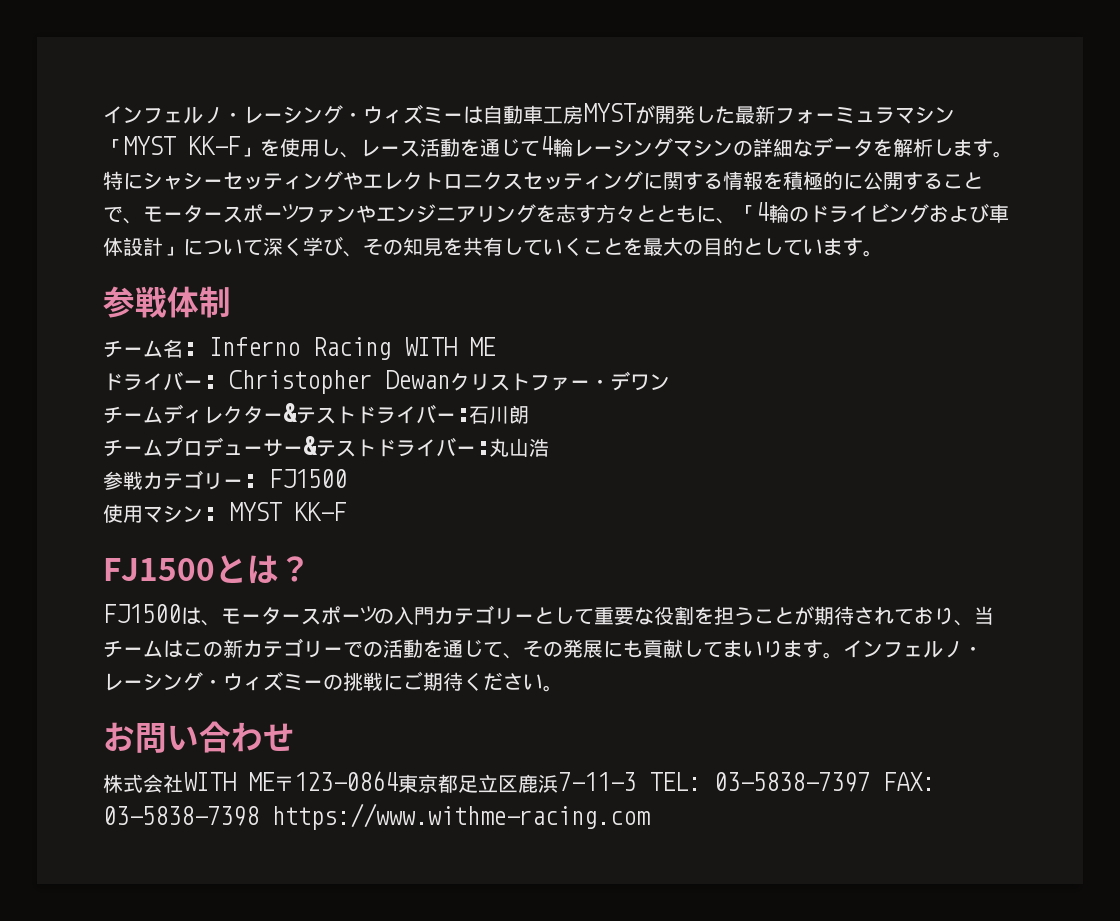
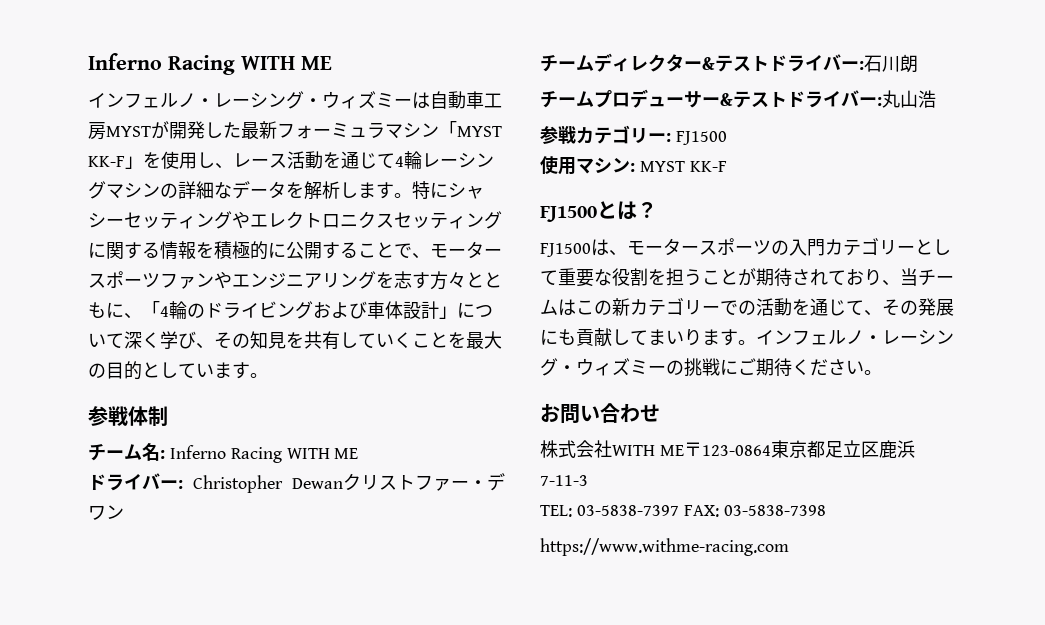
(103, 115) none -> [88,53,332,75] Inferno Racing WITH ME //
(636, 781) none -> (588, 480) //
(259, 816) none -> (826, 510) //

